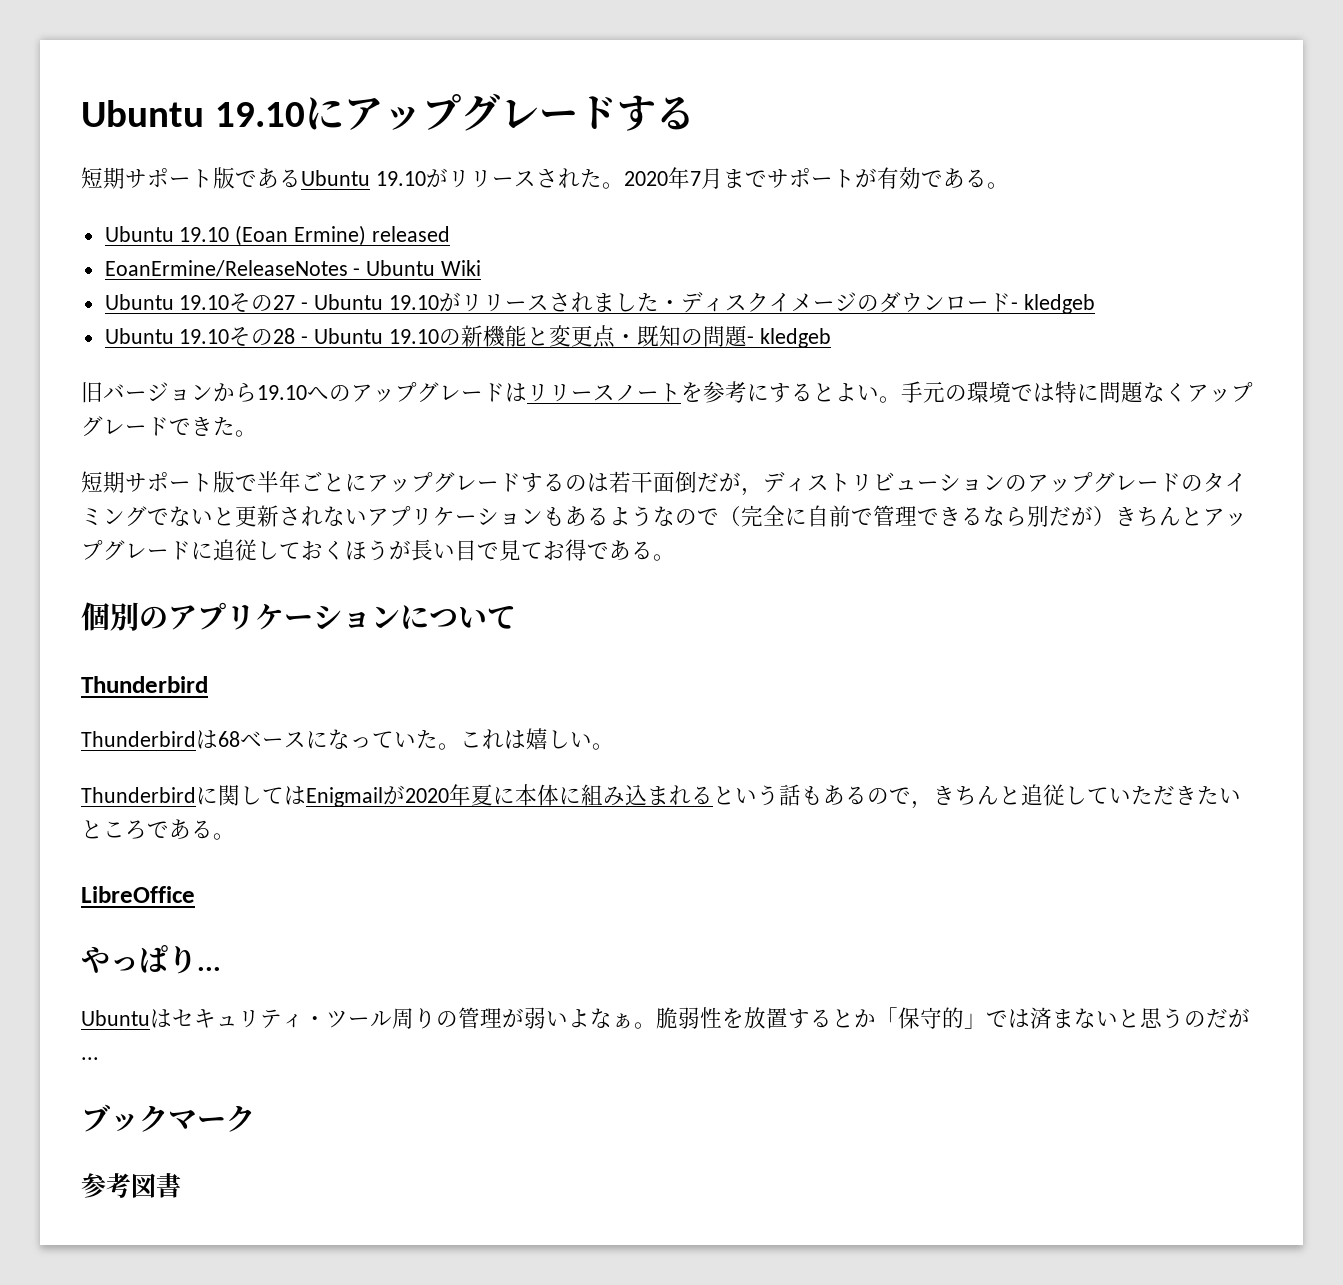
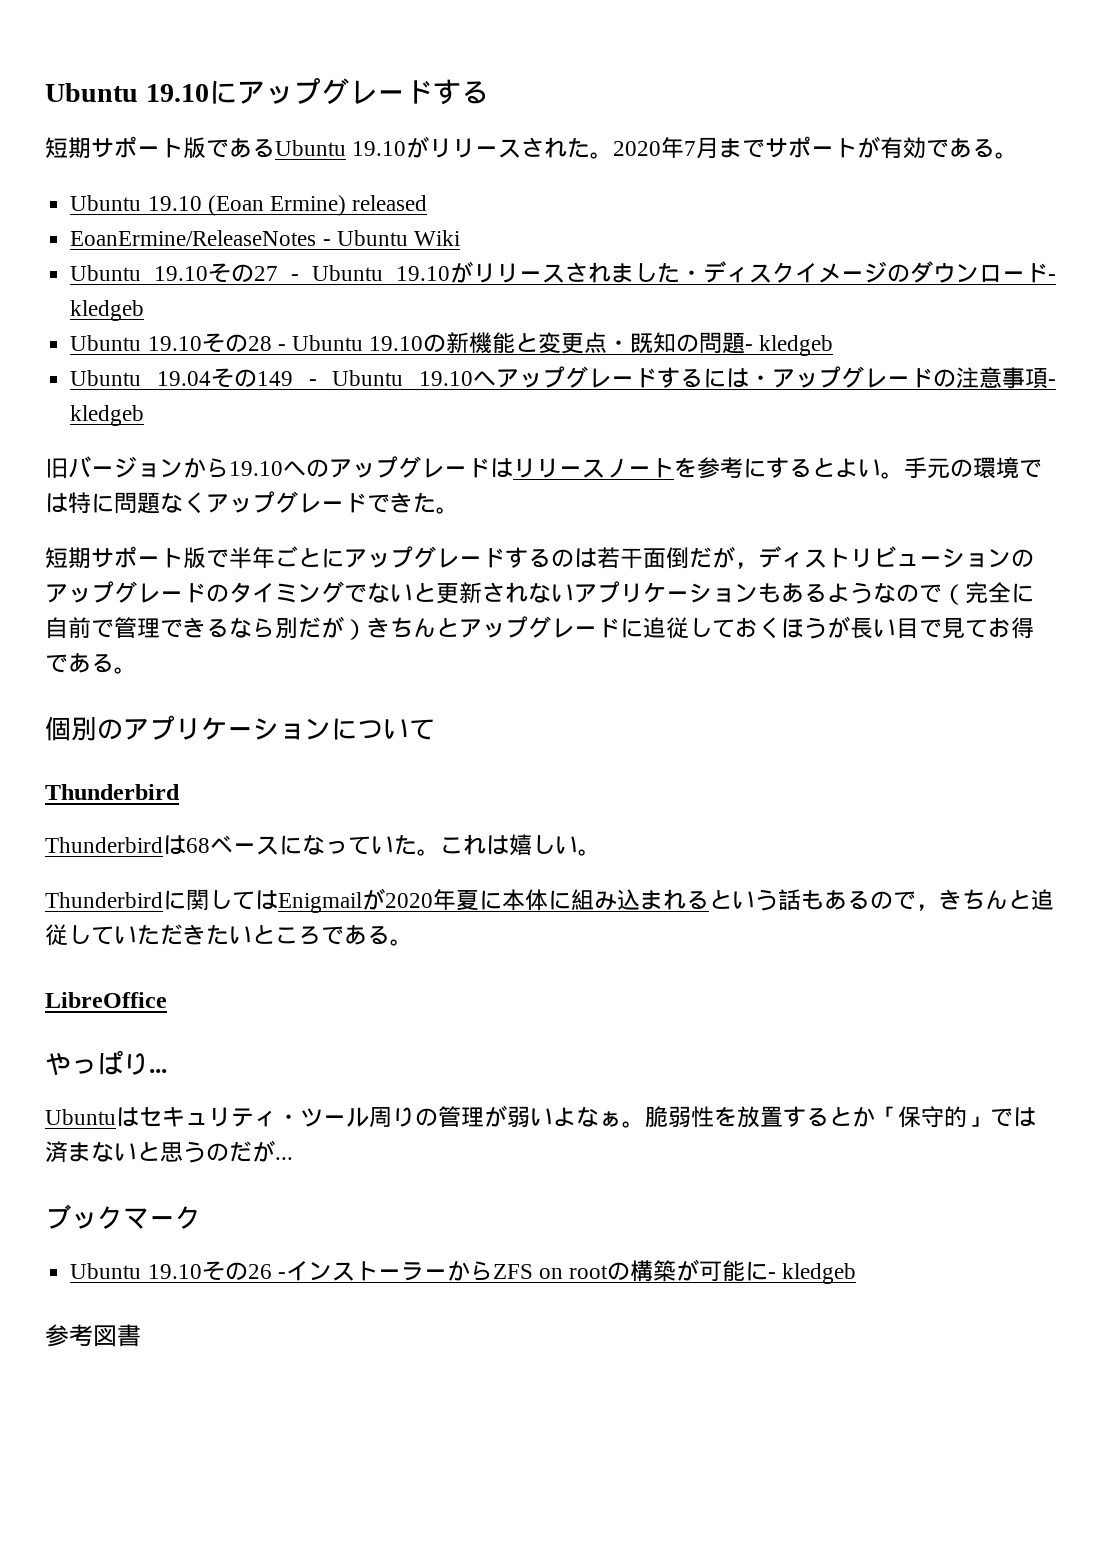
(831, 338) none -> [70,366,1056,389] [70,405,145,426] // Ubuntu 19.04その149 - Ubuntu 19.10へアップグレードするには・アップグレードの注意事項- kledgeb
(255, 1118) none -> [70,1259,857,1284] // Ubuntu 19.10その26 -インストーラーからZFS on rootの構築が可能に- kledgeb

